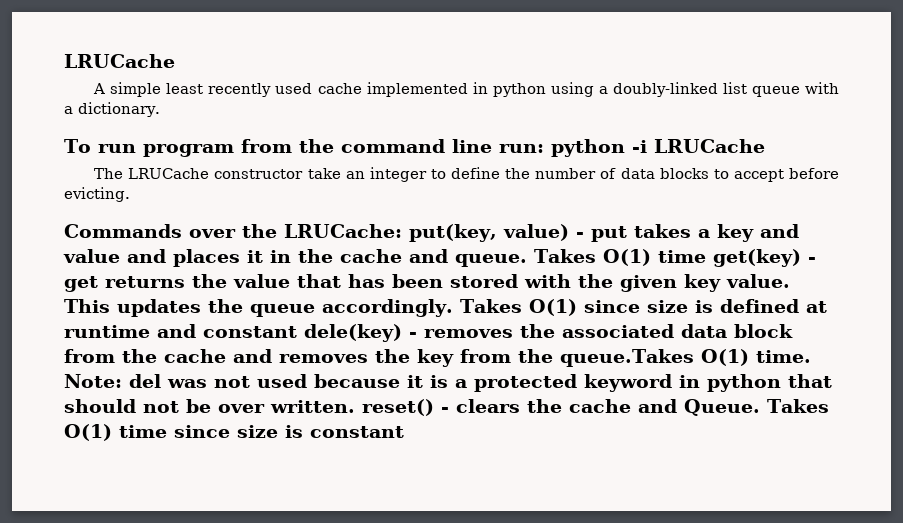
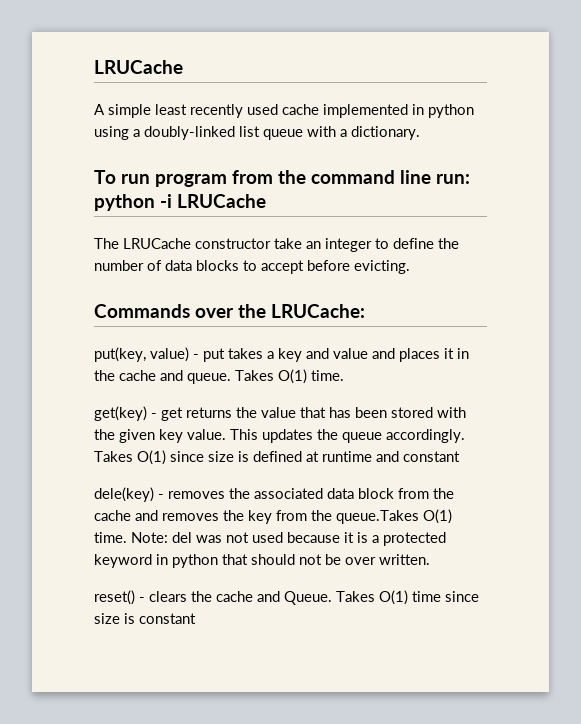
(402, 231) none -> (365, 311) //
[657,250,706,263] time -> [311,370,344,381] time. //
(297, 332) none -> (460, 456) //
(355, 406) none -> (430, 559) //

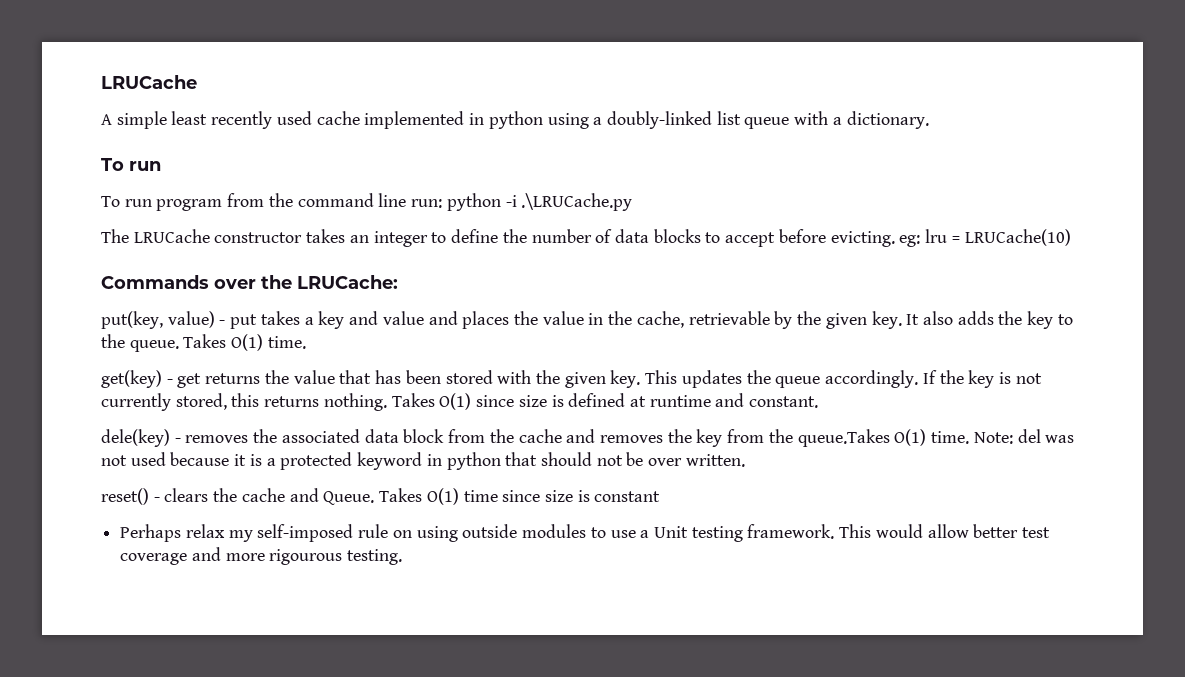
(150, 179) none -> [101,196,152,207] // To run
[177,194,266,208] LRUCache -> [521,193,633,211] .\LRUCache.py
[274,238,302,249] take -> [306,229,346,243] takes
(410, 267) none -> [899,229,1071,247] eg: lru = LRUCache(10)
[444,348,469,359] [94,370,183,381] it in the cache and -> [513,311,1073,329] [101,334,125,348] the value in the cache, retrievable by the given key. It also adds the key to the
[159,429,226,443] key value. -> [610,370,641,388] key.
(465, 436) none -> [922,370,1042,388] [101,393,387,411] If the key is not currently stored, this returns nothing.
[403,451,460,462] constant -> [749,396,819,408] constant.
(196, 618) none -> [120,524,1051,542] [120,547,403,565] // Perhaps relax my self-imposed rule on using outside modules to use a Unit testing framework. This would allow better test coverage and more rigourous testing.

